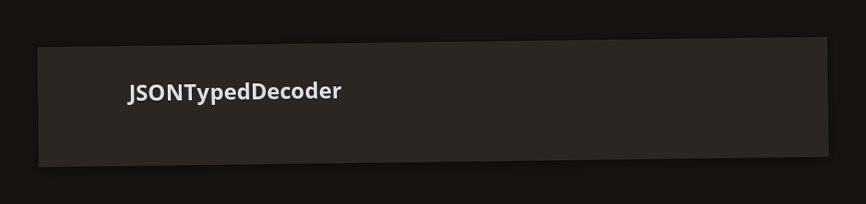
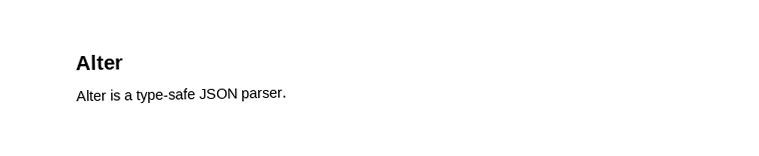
[126,81,343,107] JSONTypedDecoder -> [75,54,123,71] [76,88,287,104] Alter // Alter is a type-safe JSON parser.

